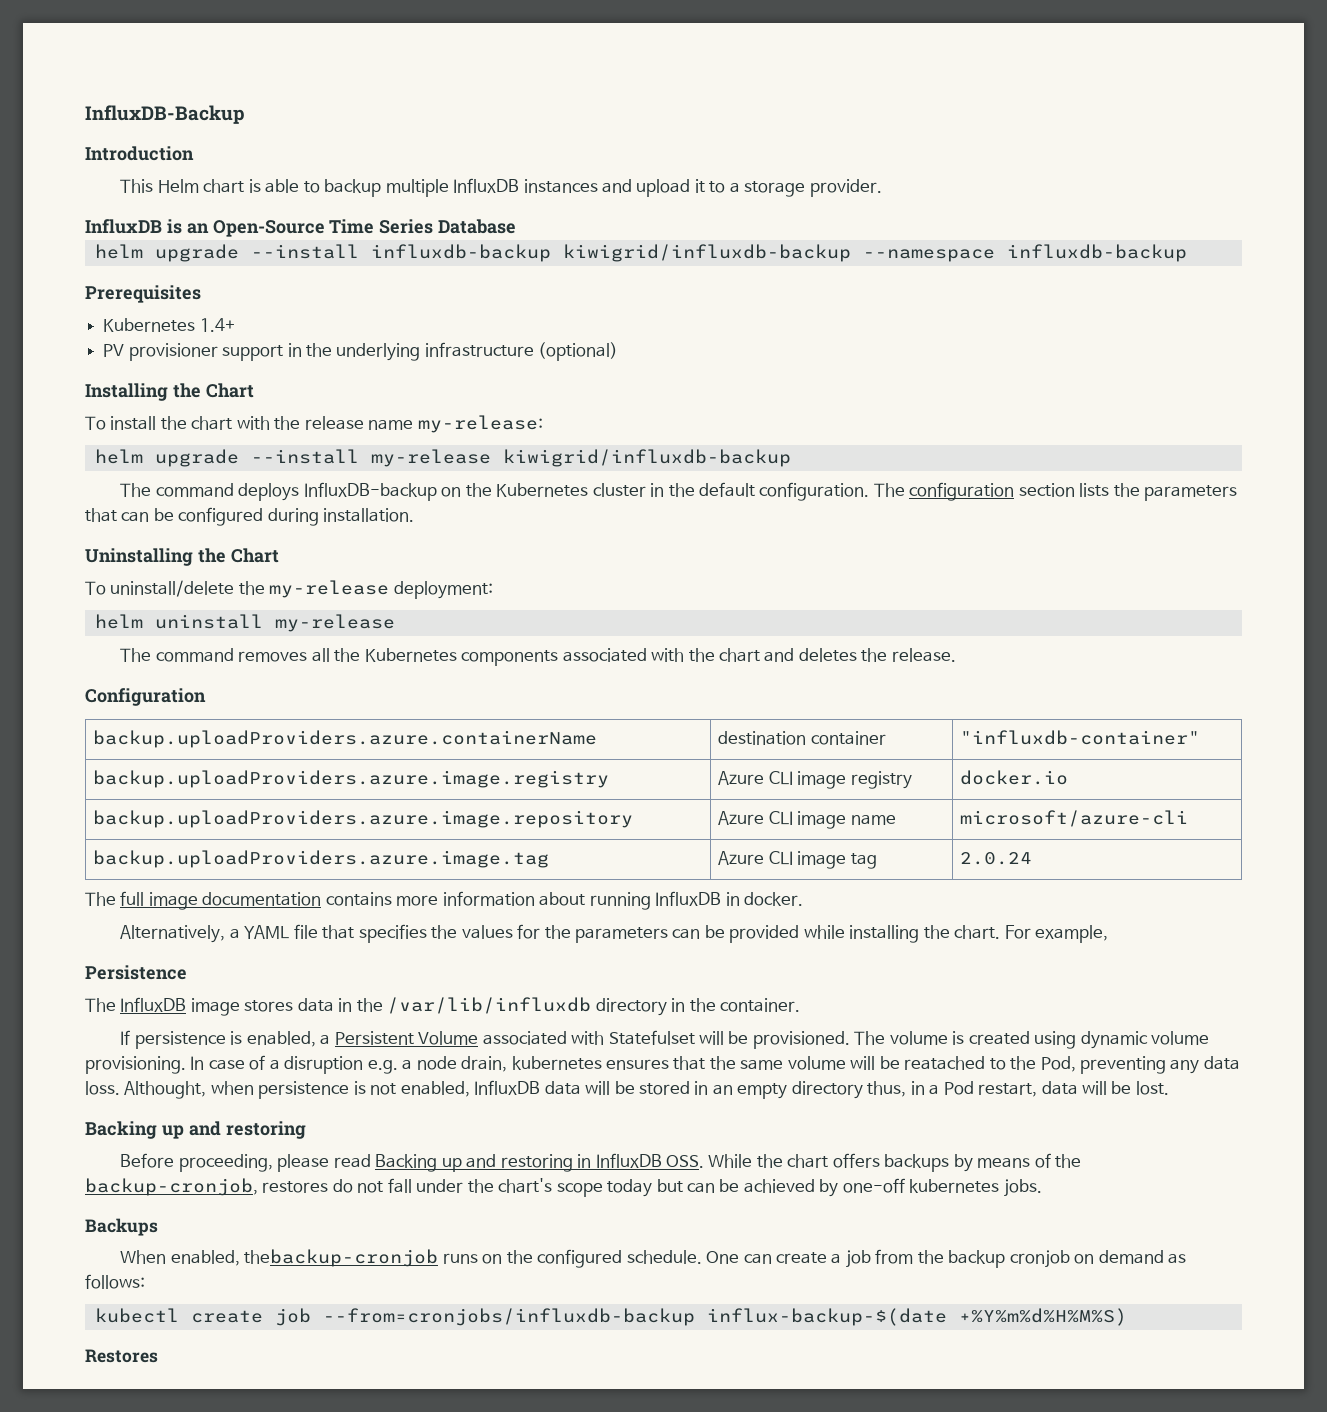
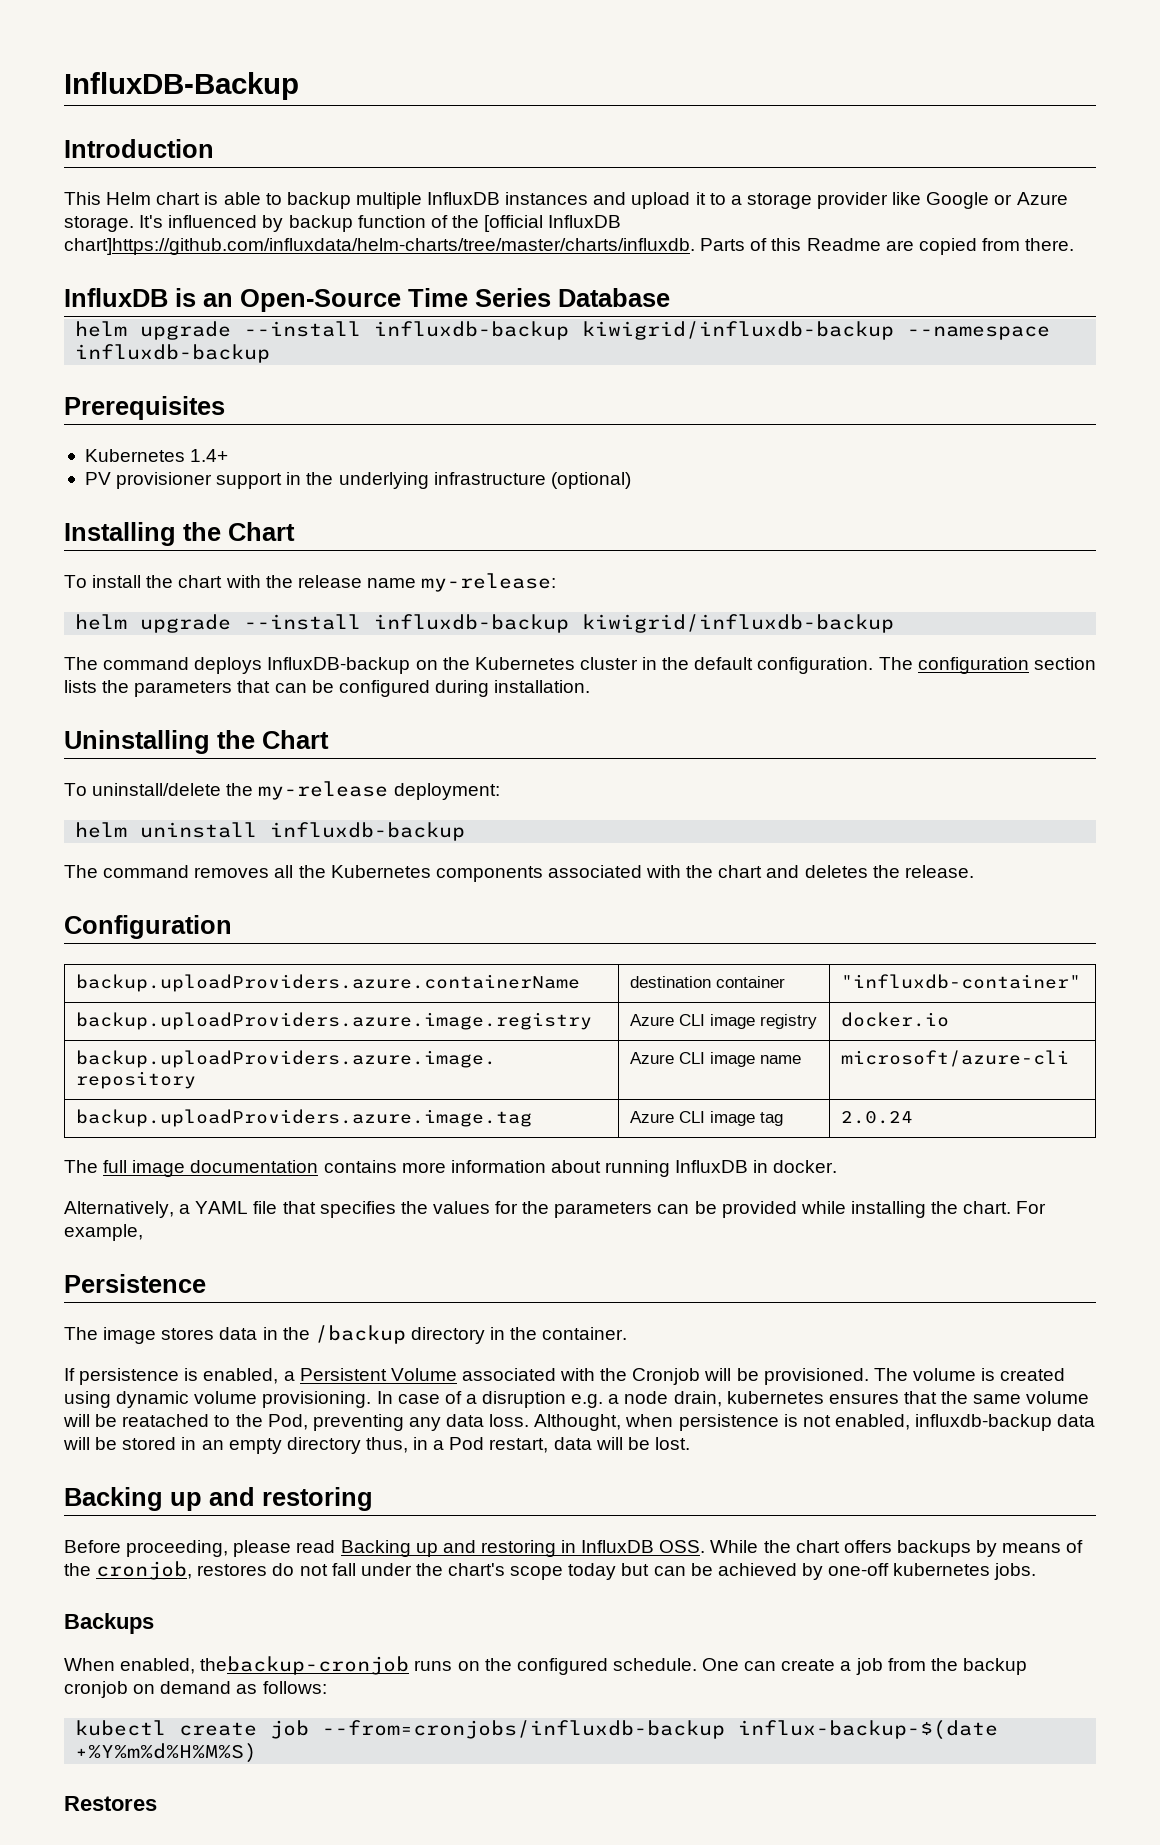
[809,179,882,197] provider. -> [817,192,1068,209] [64,215,622,232] [64,238,1075,255] provider like Google or Azure storage. It's influenced by backup function of the [official InfluxDB chart]https://github.com/influxdata/helm-charts/tree/master/charts/influxdb. Parts of this Readme are copied from there.
[370,449,491,467] my-release -> [374,614,570,633] influxdb-backup
[274,614,395,632] my-release -> [270,822,466,841] influxdb-backup
[120,997,187,1012] InfluxDB -> (98, 1333) none
[387,997,592,1014] /var/lib/influxdb -> [314,1325,406,1344] /backup
[608,1030,695,1045] Statefulset -> [600,1368,701,1385] the Cronjob
[474,1080,541,1095] InfluxDB -> [915,1414,1053,1431] influxdb-backup
[85,1178,258,1196] backup-cronjob, -> [96,1561,193,1580] cronjob,

